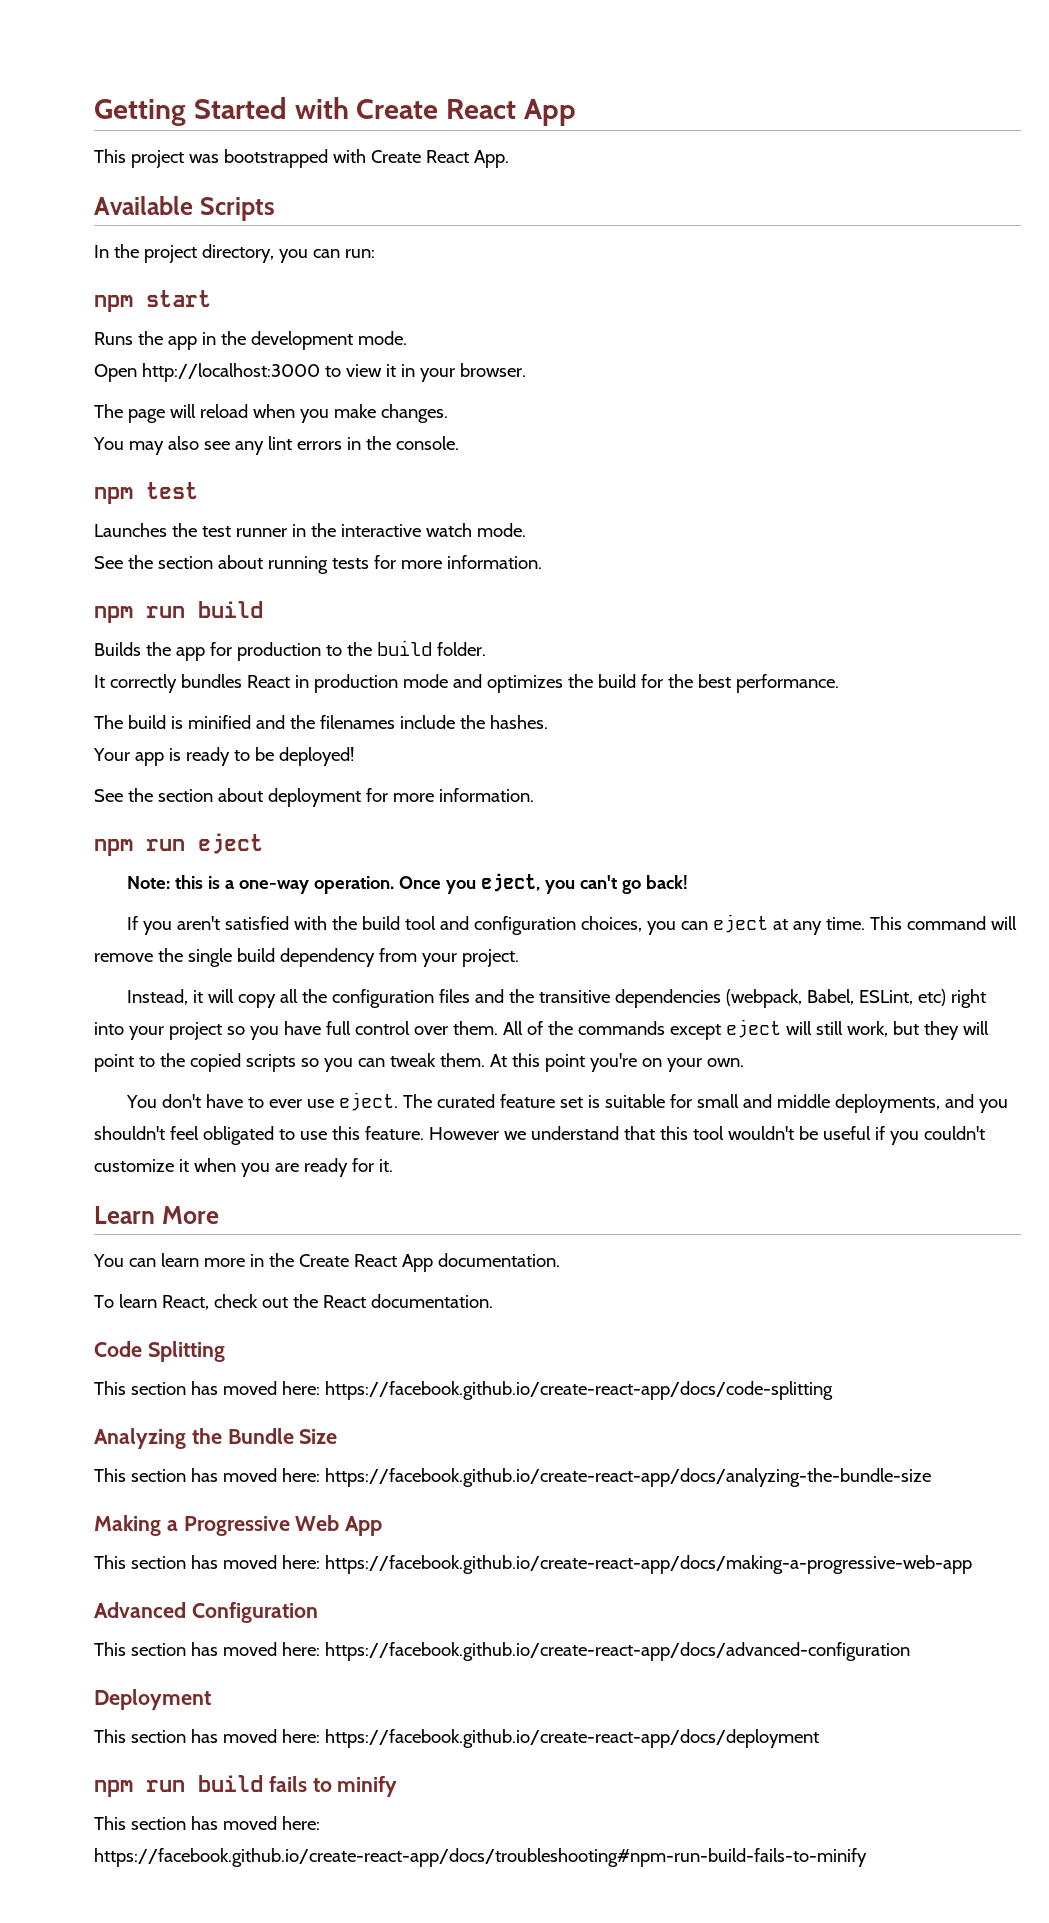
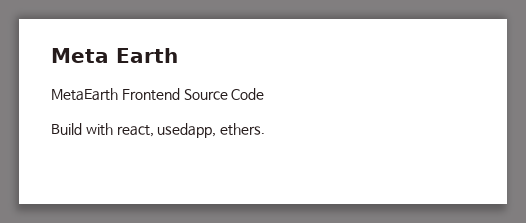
[94,97,577,126] [94,149,509,168] [94,196,275,221] [94,244,375,263] [94,290,211,312] [94,331,407,350] [94,363,526,382] [94,404,448,423] [93,436,459,455] [94,482,198,504] [94,523,526,537] [94,555,542,574] [94,601,263,623] [94,640,486,661] [94,674,839,693] [94,715,548,729] [93,747,354,766] [94,788,534,807] [94,833,263,856] [127,873,689,894] [127,914,1018,935] [94,948,519,967] [127,989,987,1008] [94,1019,989,1040] [94,1053,744,1072] [126,1092,1009,1113] [94,1126,985,1145] [94,1158,393,1177] [94,1206,219,1224] [93,1253,560,1272] [94,1294,493,1310] [94,1341,225,1362] [94,1381,833,1400] [94,1428,338,1449] [94,1468,931,1487] [94,1515,383,1536] [94,1555,972,1574] [94,1602,318,1623] [94,1642,910,1661] [94,1689,211,1710] [94,1729,819,1748] [94,1775,398,1797] [94,1816,320,1830] [94,1848,867,1867] Getting Started with Create React App // This project was bootstrapped with Create React App. // Available Scripts // In the project directory, you can run: // npm start // Runs the app in the development mode. // Open http://localhost:3000 to view it in your browser. // The page will reload when you make changes. // You may also see any lint errors in the console. // npm test // Launches the test runner in the interactive watch mode. // See the section about running tests for more information. // npm run build // Builds the app for production to the build folder. // It correctly bundles React in production mode and optimizes the build for the best performance. // The build is minified and the filenames include the hashes. // Your app is ready to be deployed! // See the section about deployment for more information. // npm run eject // Note: this is a one-way operation. Once you eject, you can't go back! // If you aren't satisfied with the build tool and configuration choices, you can eject at any time. This command will remove the single build dependency from your project. // Instead, it will copy all the configuration files and the transitive dependencies (webpack, Babel, ESLint, etc) right into your project so you have full control over them. All of the commands except eject will still work, but they will point to the copied scripts so you can tweak them. At this point you're on your own. // You don't have to ever use eject. The curated feature set is suitable for small and middle deployments, and you shouldn't feel obligated to use this feature. However we understand that this tool wouldn't be useful if you couldn't customize it when you are ready for it. // Learn More // You can learn more in the Create React App documentation. // To learn React, check out the React documentation. // Code Splitting // This section has moved here: https://facebook.github.io/create-react-app/docs/code-splitting // Analyzing the Bundle Size // This section has moved here: https://facebook.github.io/create-react-app/docs/analyzing-the-bundle-size // Making a Progressive Web App // This section has moved here: https://facebook.github.io/create-react-app/docs/making-a-progressive-web-app // Advanced Configuration // This section has moved here: https://facebook.github.io/create-react-app/docs/advanced-configuration // Deployment // This section has moved here: https://facebook.github.io/create-react-app/docs/deployment // npm run build fails to minify // This section has moved here: https://facebook.github.io/create-react-app/docs/troubleshooting#npm-run-build-fails-to-minify -> [51,48,178,63] [51,88,265,101] [51,123,266,138] Meta Earth // MetaEarth Frontend Source Code // Build with react, usedapp, ethers.

